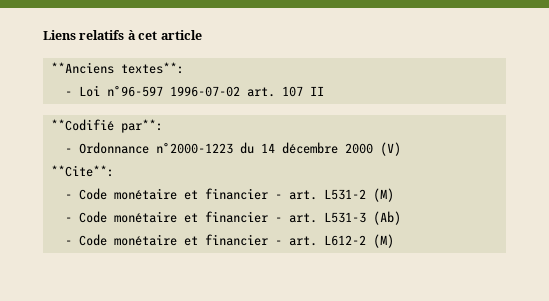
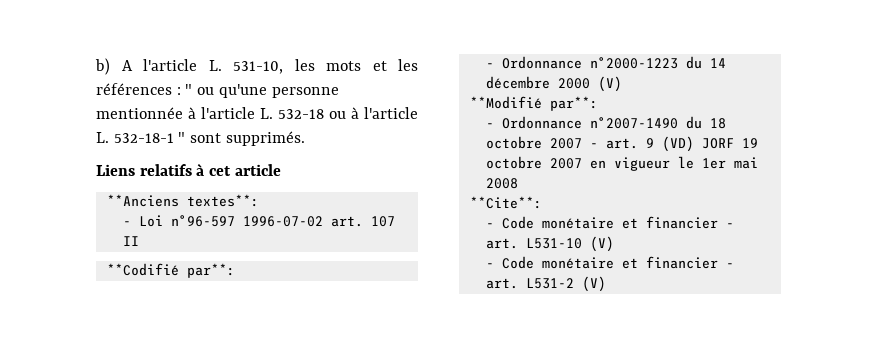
(43, 35) none -> [95,58,418,75] [96,83,339,98] [96,107,418,119] [96,131,305,146] b) A l'article L. 531-10, les mots et les références : " ou qu'une personne mentionnée à l'article L. 532-18 ou à l'article L. 532-18-1 " sont supprimés. //
(401, 149) none -> [469,96,598,111] [485,116,726,129] [485,136,758,152] [485,156,758,171] [485,178,518,189] // **Modifié par**: // - Ordonnance n°2007-1490 du 18 octobre 2007 - art. 9 (VD) JORF 19 octobre 2007 en vigueur le 1er mai 2008
[323,188,394,202] [64,211,401,225] [64,234,394,248] L531-2 (M) // - Code monétaire et financier - art. L531-3 (Ab) // - Code monétaire et financier - art. L612-2 (M) -> [525,236,614,252] [485,256,734,269] [485,276,606,292] L531-10 (V) // - Code monétaire et financier - art. L531-2 (V)

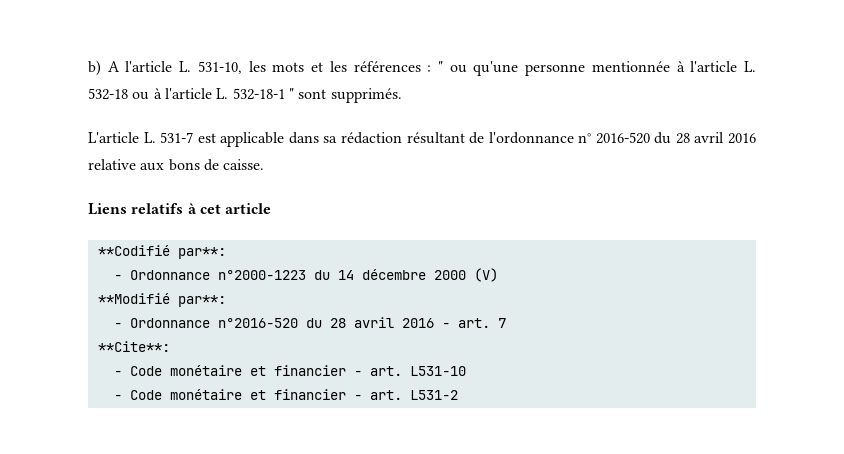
(305, 138) none -> [88,132,756,147] [88,159,265,171] // L'article L. 531-7 est applicable dans sa rédaction résultant de l'ordonnance n° 2016-520 du 28 avril 2016 relative aux bons de caisse.
[106,194,259,207] [122,215,395,227] [122,236,139,246] // **Anciens textes**: // - Loi n°96-597 1996-07-02 art. 107 II -> (272, 208) none
[589,116,726,129] [485,136,758,152] [485,156,758,171] [485,178,518,189] n°2007-1490 du 18 octobre 2007 - art. 9 (VD) JORF 19 octobre 2007 en vigueur le 1er mai 2008 -> [217,317,506,328] n°2016-520 du 28 avril 2016 - art. 7
[589,236,614,252] (V) -> (466, 371) none
[581,276,606,292] (V) -> (458, 395) none

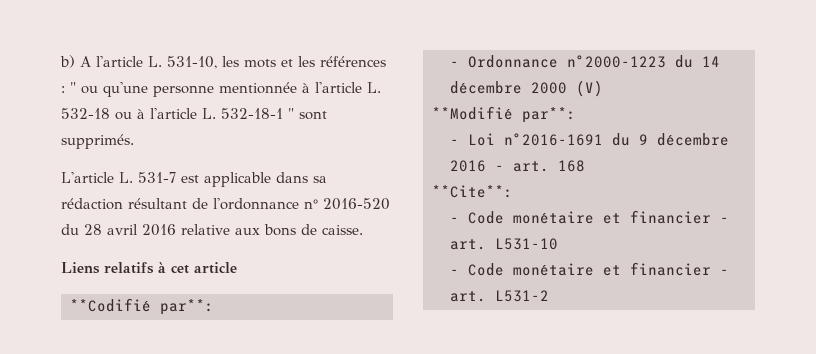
[129,317,394,328] Ordonnance n°2016-520 du 28 avril -> [468,133,729,146] Loi n°2016-1691 du 9 décembre
[497,318,506,328] 7 -> [558,160,585,172] 168

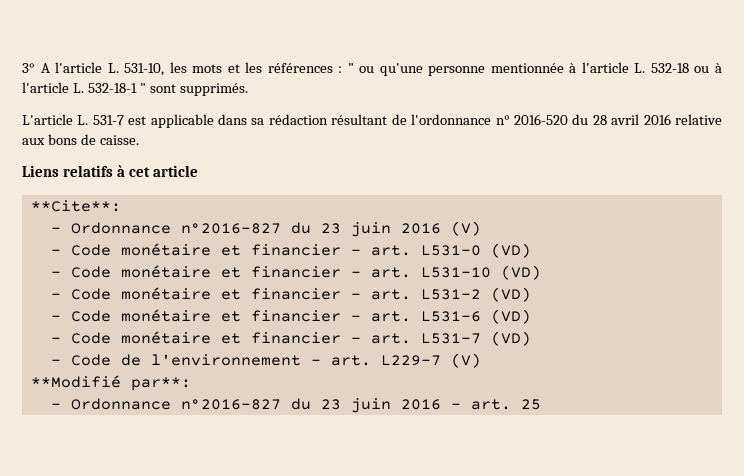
[60,55,75,68] b) -> [22,63,35,73] 3°
[70,298,214,315] [450,55,720,68] [450,80,603,97] [432,106,576,123] [450,133,729,146] [450,160,585,172] [432,185,513,198] **Codifié par**: // - Ordonnance n°2000-1223 du 14 décembre 2000 (V) // **Modifié par**: // - Loi n°2016-1691 du 9 décembre 2016 - art. 168 // **Cite**: -> [30,200,121,212] [50,221,481,237] [50,243,531,258] **Cite**: // - Ordonnance n°2016-827 du 23 juin 2016 (V) // - Code monétaire et financier - art. L531-0 (VD)
(558, 244) none -> [500,265,541,280] (VD)
(549, 296) none -> [490,287,531,302] [50,309,531,324] [50,331,531,346] [50,353,481,368] [30,375,191,391] [50,398,541,413] (VD) // - Code monétaire et financier - art. L531-6 (VD) // - Code monétaire et financier - art. L531-7 (VD) // - Code de l'environnement - art. L229-7 (V) // **Modifié par**: // - Ordonnance n°2016-827 du 23 juin 2016 - art. 25

